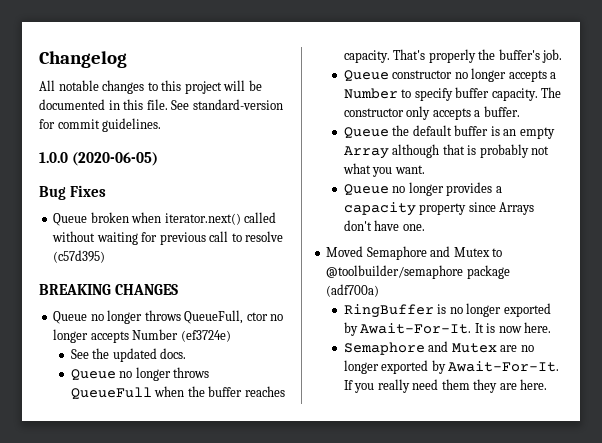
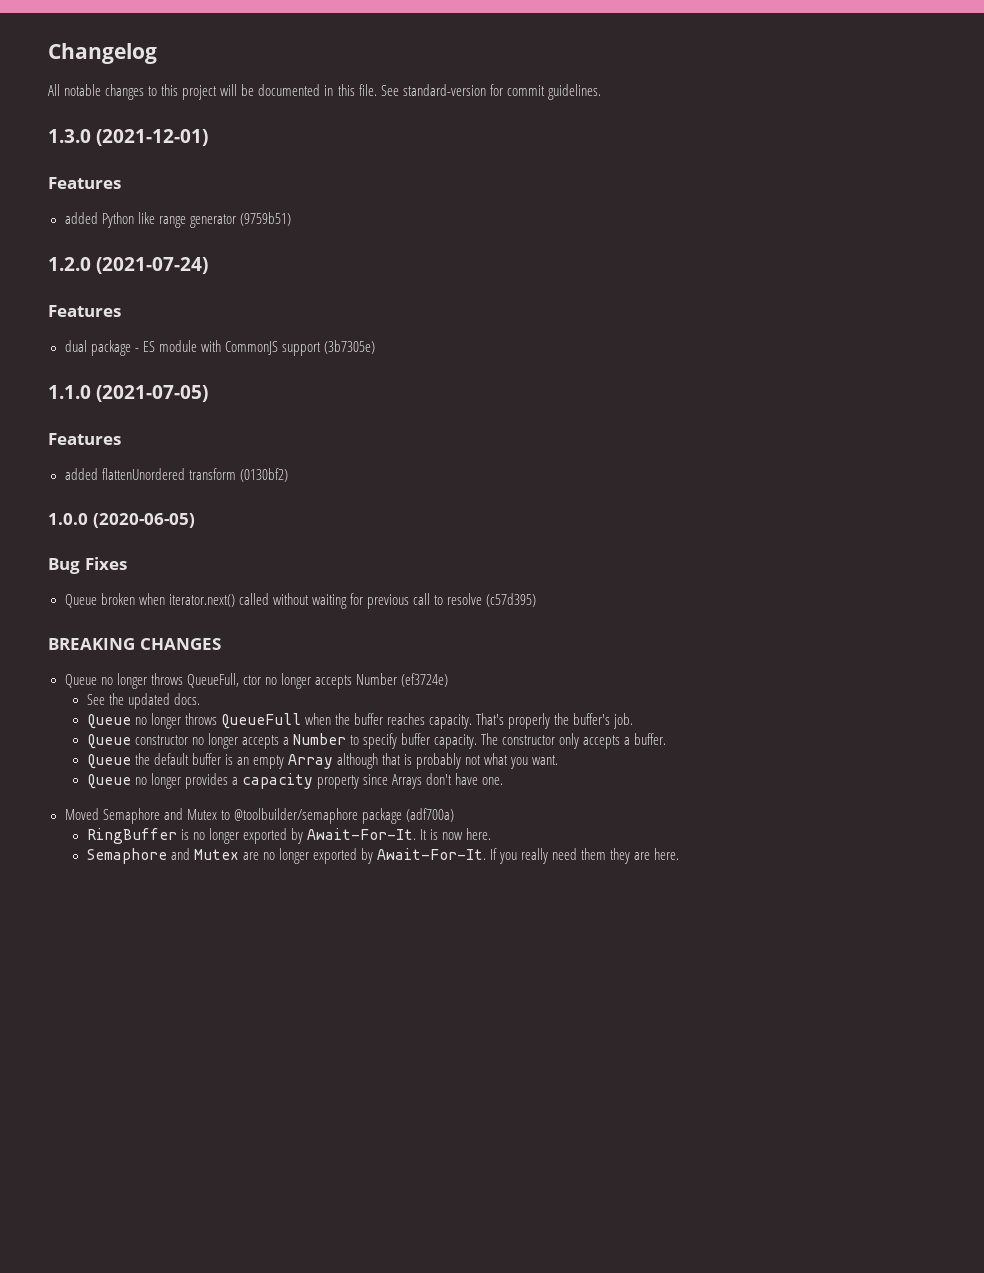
(162, 125) none -> [48,129,209,146] [48,177,121,189] [64,212,291,228] [48,257,209,274] [48,305,121,317] [64,340,375,356] [48,385,209,402] [48,433,121,445] [64,468,288,482] // 1.3.0 (2021-12-01) // Features // added Python like range generator (9759b51) // 1.2.0 (2021-07-24) // Features // dual package - ES module with CommonJS support (3b7305e) // 1.1.0 (2021-07-05) // Features // added flattenUnordered transform (0130bf2)

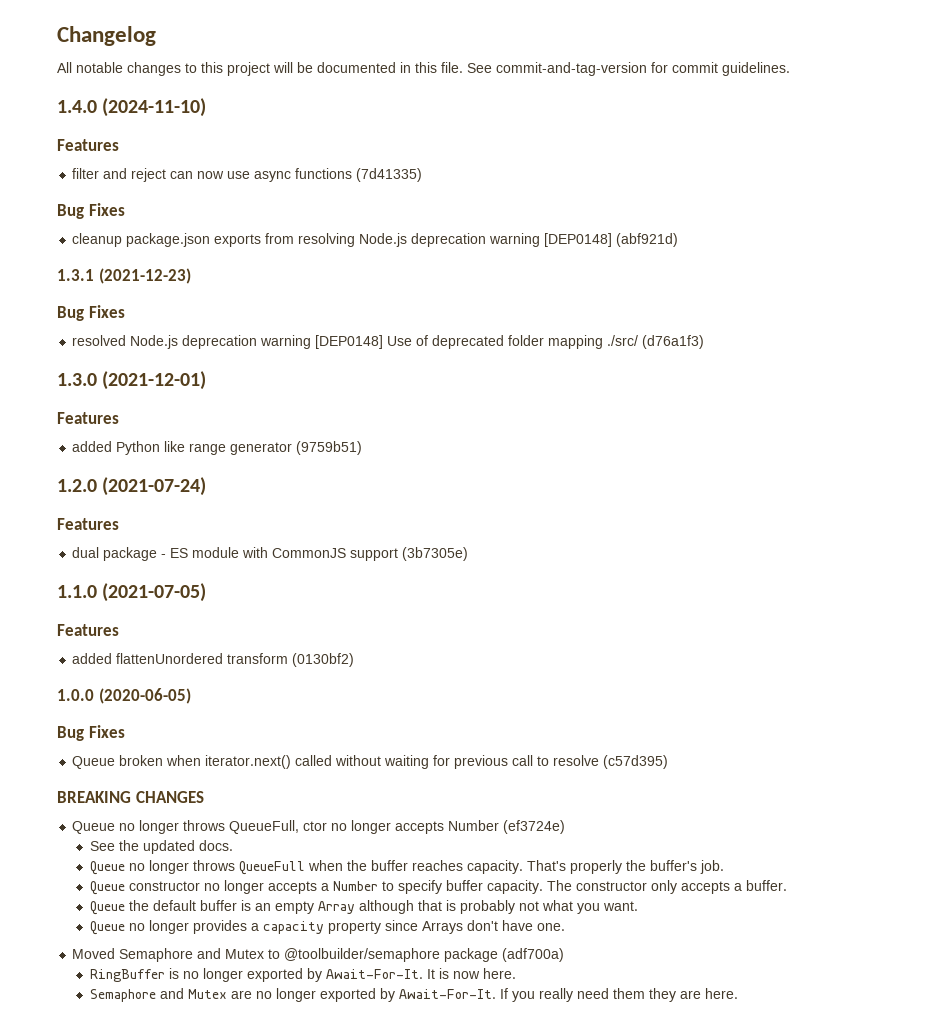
[402,84,486,96] standard-version -> [496,62,647,76] commit-and-tag-version
(601, 92) none -> [57,98,207,117] [57,139,119,151] [72,168,423,182] [57,203,125,219] [72,233,679,247] [57,268,191,284] [57,305,125,321] [72,335,705,349] // 1.4.0 (2024-11-10) // Features // filter and reject can now use async functions (7d41335) // Bug Fixes // cleanup package.json exports from resolving Node.js deprecation warning [DEP0148] (abf921d) // 1.3.1 (2021-12-23) // Bug Fixes // resolved Node.js deprecation warning [DEP0148] Use of deprecated folder mapping ./src/ (d76a1f3)

